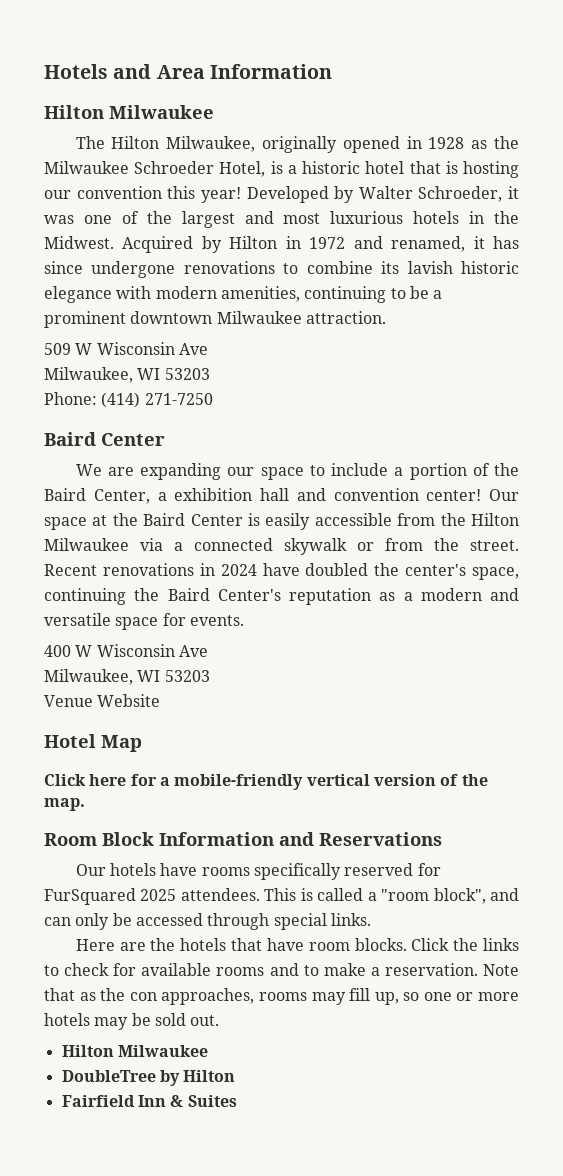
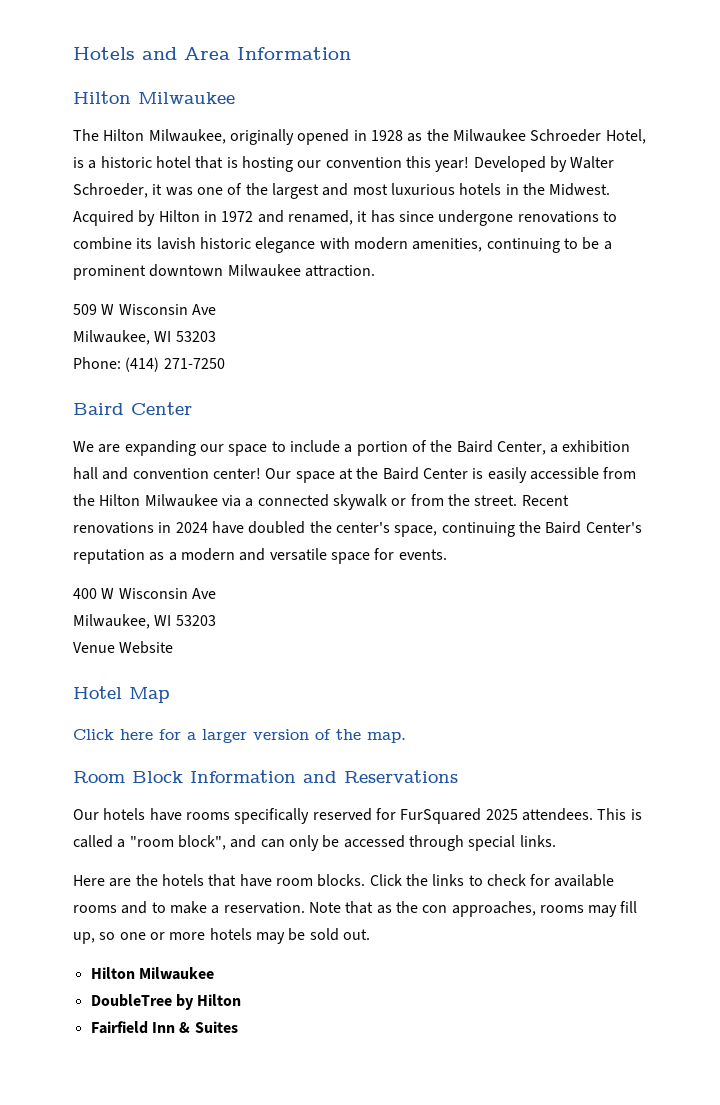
[174,774,370,790] mobile-friendly vertical -> [202,729,247,743] larger

